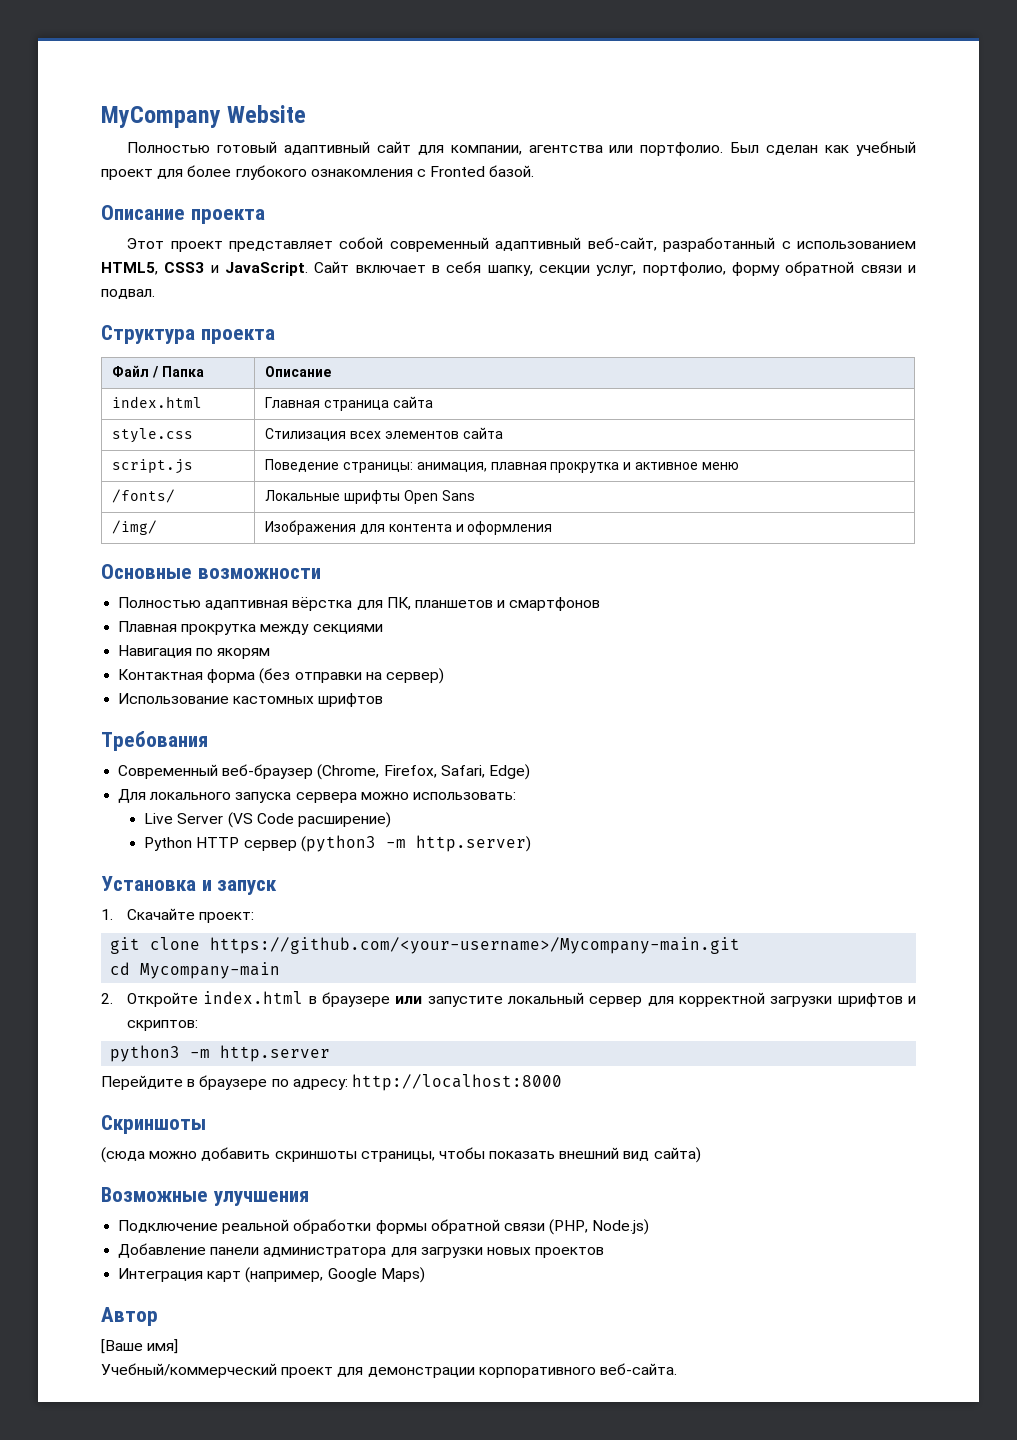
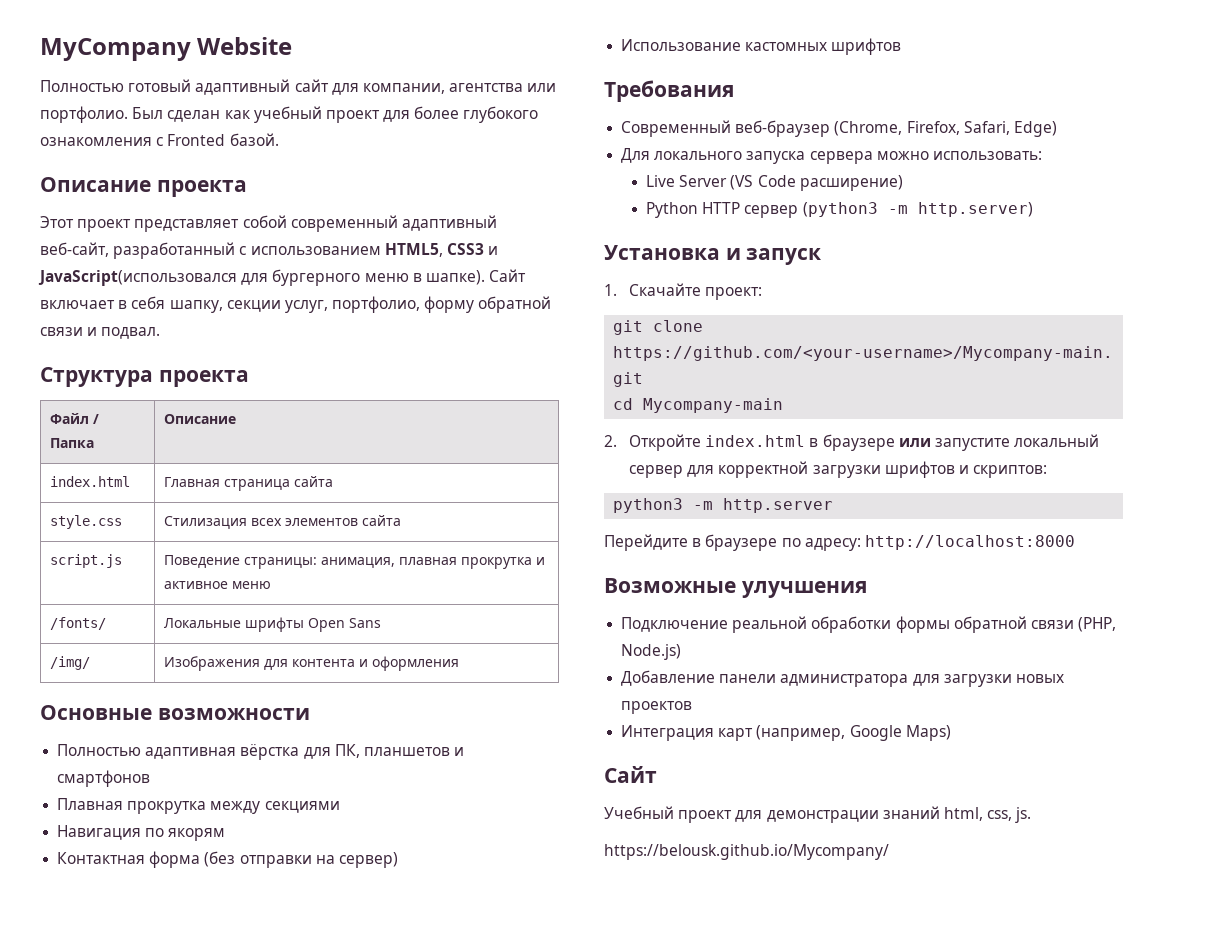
[225,262,308,276] JavaScript. -> [38,269,485,286] JavaScript(использовался для бургерного меню в шапке).
[101,1115,206,1134] [101,1147,701,1163] // Скриншоты // (сюда можно добавить скриншоты страницы, чтобы показать внешний вид сайта) -> (1075, 542) none
[101,1307,158,1326] [101,1339,179,1354] [101,1363,677,1378] Автор // [Ваше имя] // Учебный/коммерческий проект для демонстрации корпоративного веб-сайта. -> [604,766,657,783] [604,806,1032,823] [604,844,889,860] Сайт // Учебный проект для демонстрации знаний html, css, js. // https://belousk.github.io/Mycompany/

